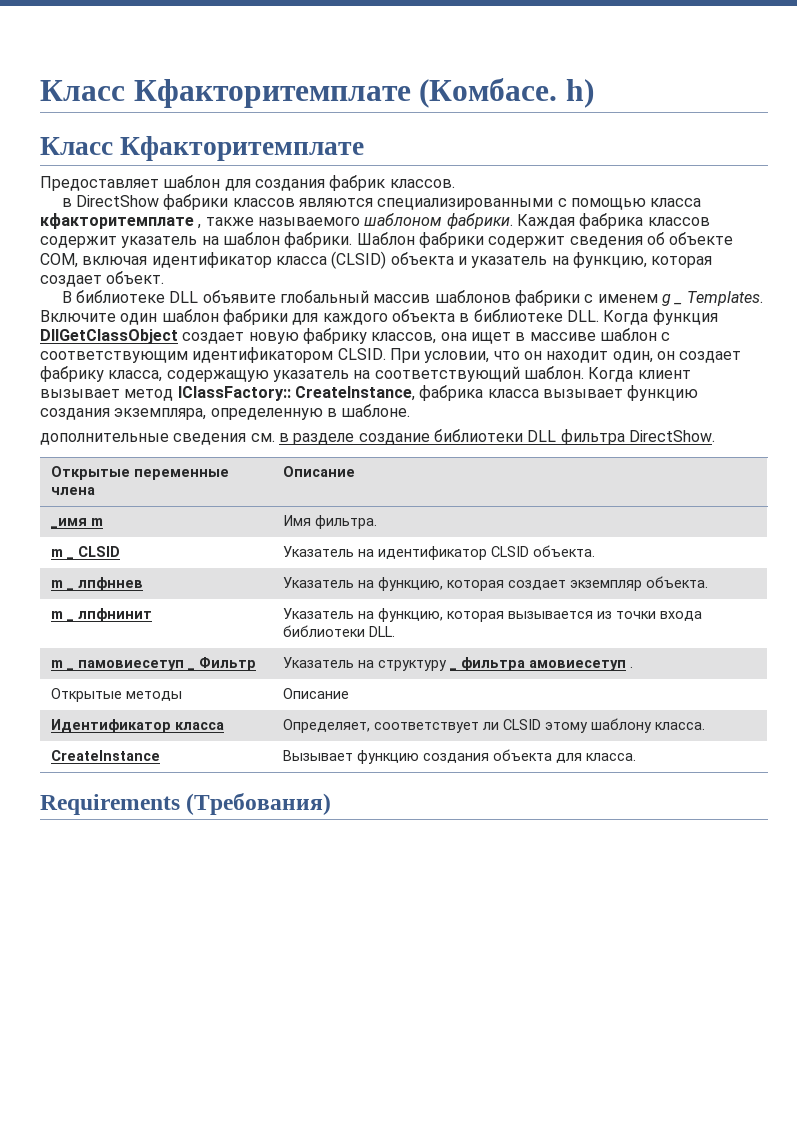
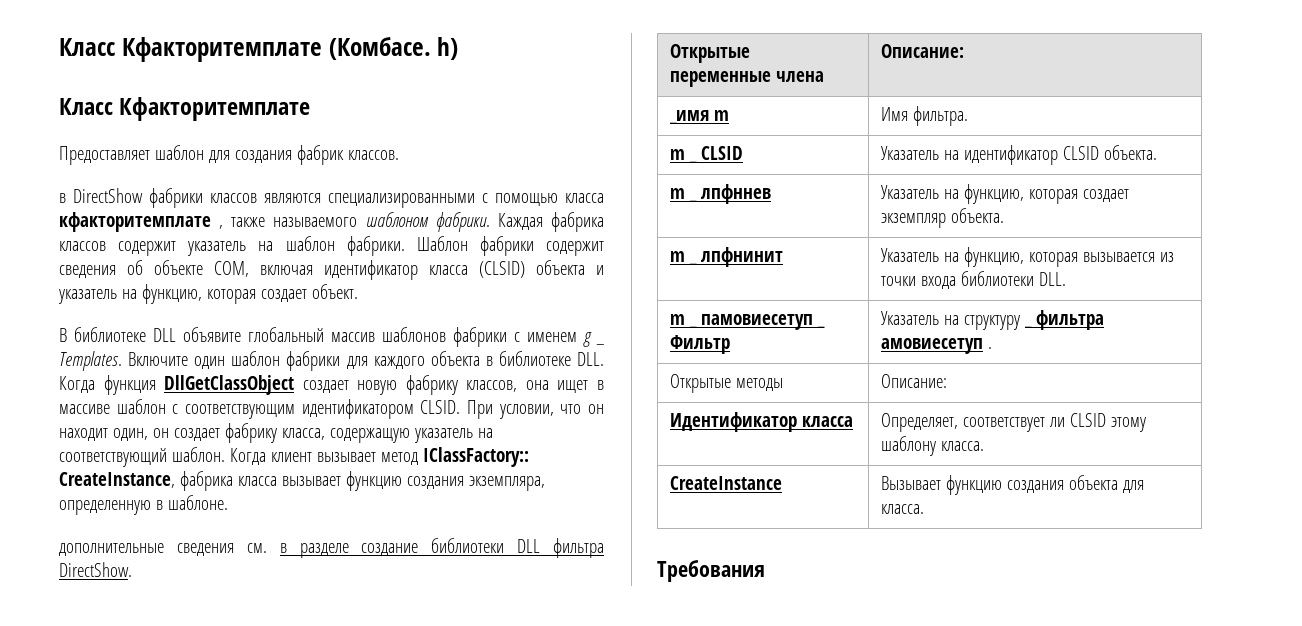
[282,466,355,477] Описание -> [881,44,965,58] Описание:
[282,688,349,699] Описание -> [881,374,948,388] Описание:
[40,793,332,815] Requirements (Требования) -> [657,560,765,582] Требования

